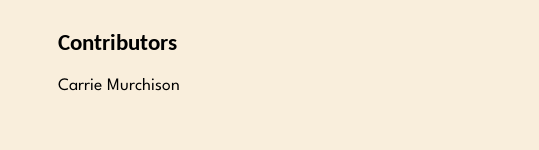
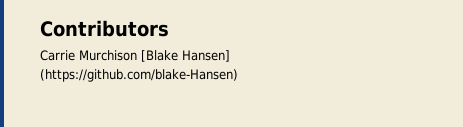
(180, 84) none -> [141,50,230,62] [40,69,238,82] [Blake Hansen] (https://github.com/blake-Hansen)

